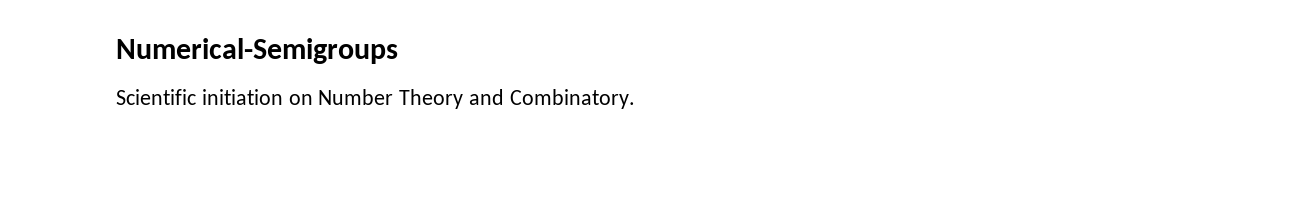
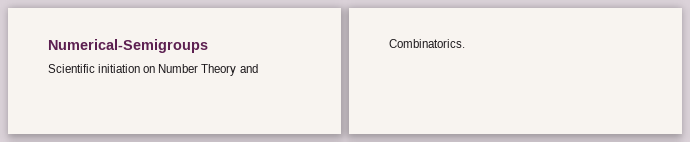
[509,89,635,109] Combinatory. -> [389,39,465,48] Combinatorics.

